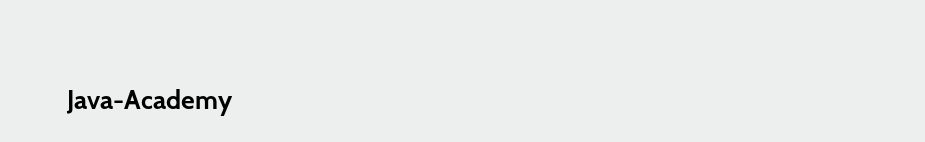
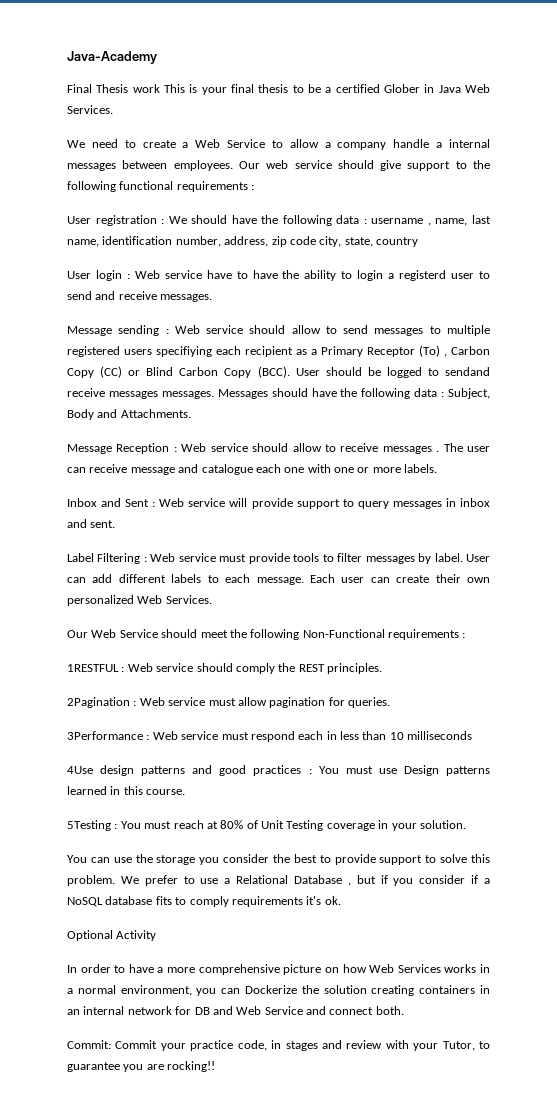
(233, 102) none -> [67,84,490,95] [67,105,113,114] [67,139,491,150] [67,160,491,171] [67,181,255,192] [67,215,492,226] [67,236,418,247] [67,270,491,281] [67,291,213,302] [67,325,490,336] [67,345,490,357] [67,366,490,378] [67,388,490,399] [67,409,191,420] [67,443,491,454] [67,464,438,475] [67,498,491,509] [67,519,116,528] [67,553,490,564] [67,574,491,585] [67,595,212,606] [67,629,466,640] [67,663,382,674] [67,697,390,708] [67,731,473,742] [67,765,490,776] [67,786,186,795] [67,820,466,831] [67,854,490,865] [67,875,490,886] [67,896,341,907] [67,930,157,941] [67,964,491,975] [67,985,491,996] [67,1006,404,1015] [67,1040,491,1051] [67,1061,216,1072] // Final Thesis work This is your final thesis to be a certified Glober in Java Web Services. // We need to create a Web Service to allow a company handle a internal messages between employees. Our web service should give support to the following functional requirements : // User registration : We should have the following data : username , name, last name, identification number, address, zip code city, state, country // User login : Web service have to have the ability to login a registerd user to send and receive messages. // Message sending : Web service should allow to send messages to multiple registered users specifiying each recipient as a Primary Receptor (To) , Carbon Copy (CC) or Blind Carbon Copy (BCC). User should be logged to sendand receive messages messages. Messages should have the following data : Subject, Body and Attachments. // Message Reception : Web service should allow to receive messages . The user can receive message and catalogue each one with one or more labels. // Inbox and Sent : Web service will provide support to query messages in inbox and sent. // Label Filtering : Web service must provide tools to filter messages by label. User can add different labels to each message. Each user can create their own personalized Web Services. // Our Web Service should meet the following Non-Functional requirements : // 1RESTFUL : Web service should comply the REST principles. // 2Pagination : Web service must allow pagination for queries. // 3Performance : Web service must respond each in less than 10 milliseconds // 4Use design patterns and good practices : You must use Design patterns learned in this course. // 5Testing : You must reach at 80% of Unit Testing coverage in your solution. // You can use the storage you consider the best to provide support to solve this problem. We prefer to use a Relational Database , but if you consider if a NoSQL database fits to comply requirements it's ok. // Optional Activity // In order to have a more comprehensive picture on how Web Services works in a normal environment, you can Dockerize the solution creating containers in an internal network for DB and Web Service and connect both. // Commit: Commit your practice code, in stages and review with your Tutor, to guarantee you are rocking!!

